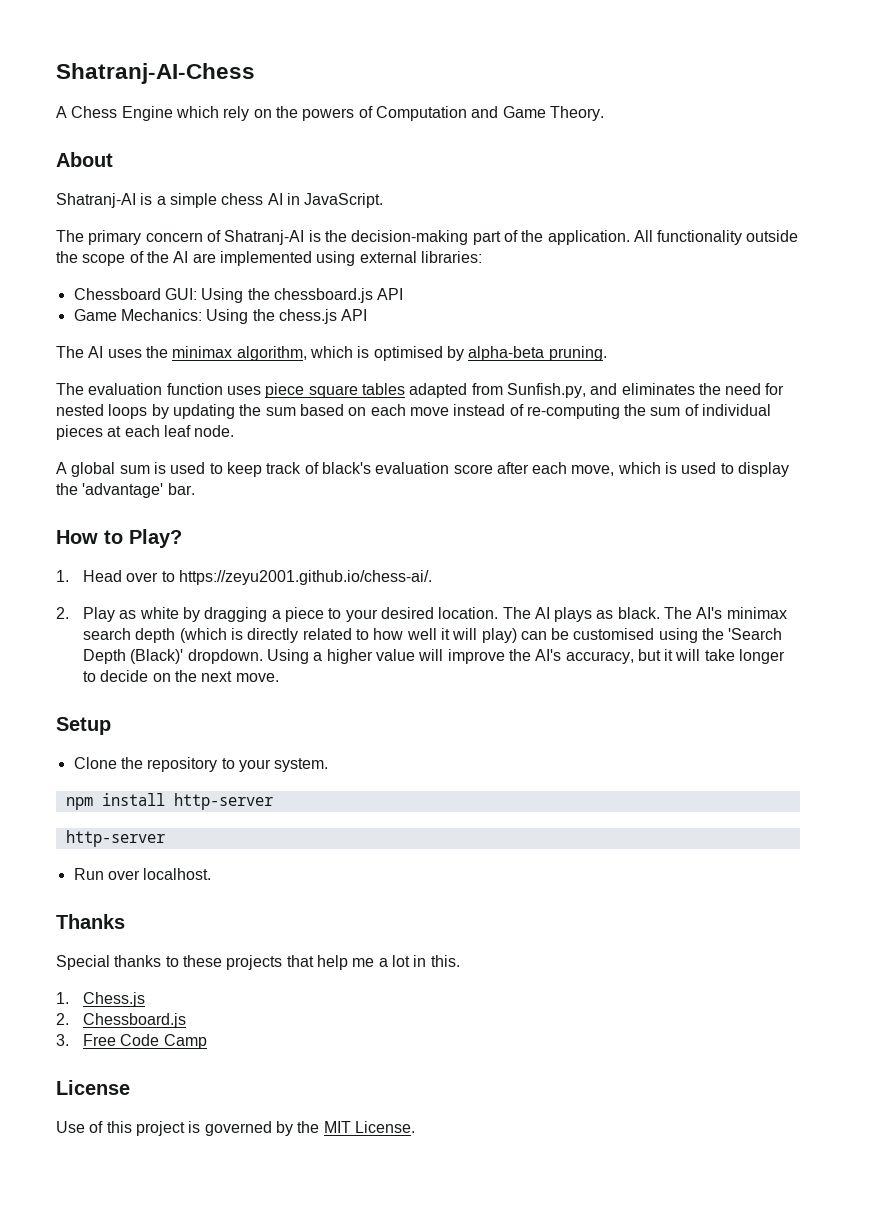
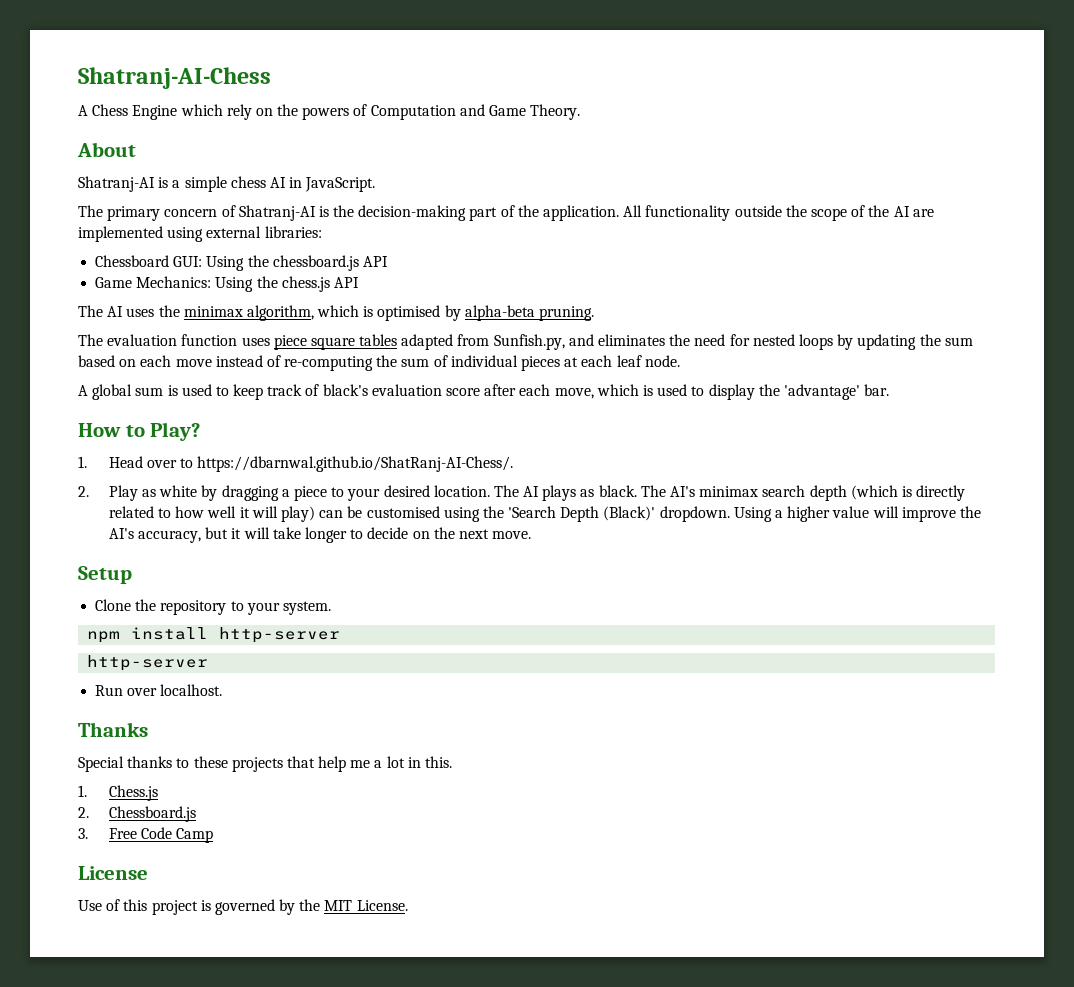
[178,570,432,585] https://zeyu2001.github.io/chess-ai/. -> [197,456,514,472] https://dbarnwal.github.io/ShatRanj-AI-Chess/.

